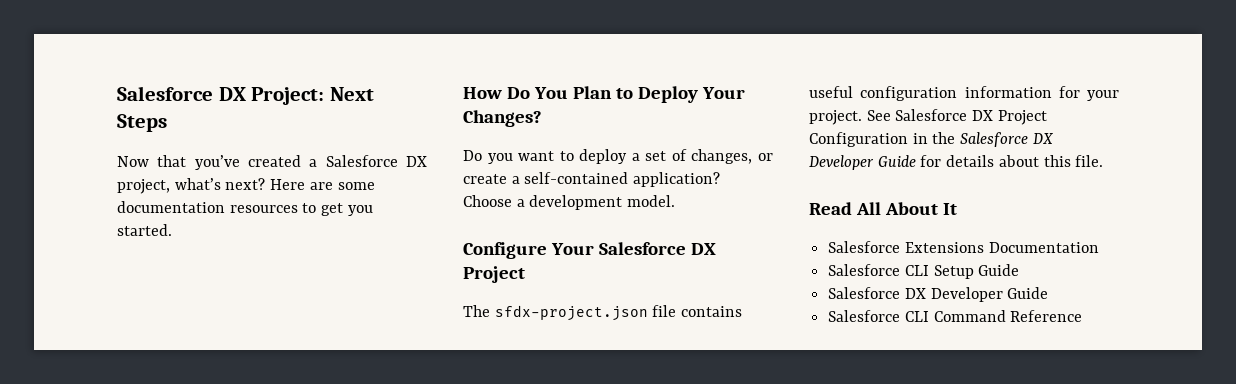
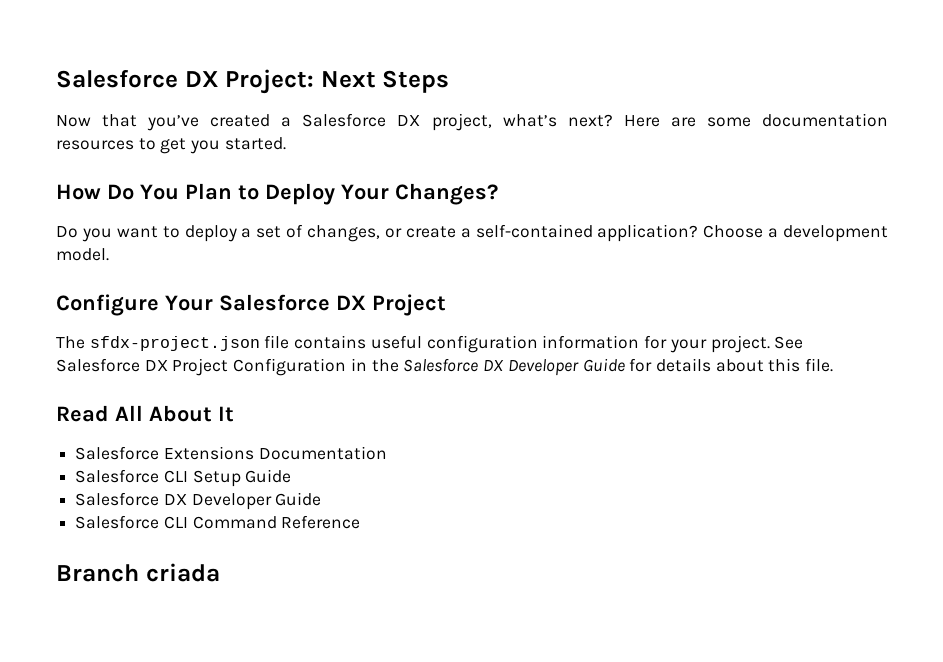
(1083, 316) none -> [56,563,220,582] // Branch criada

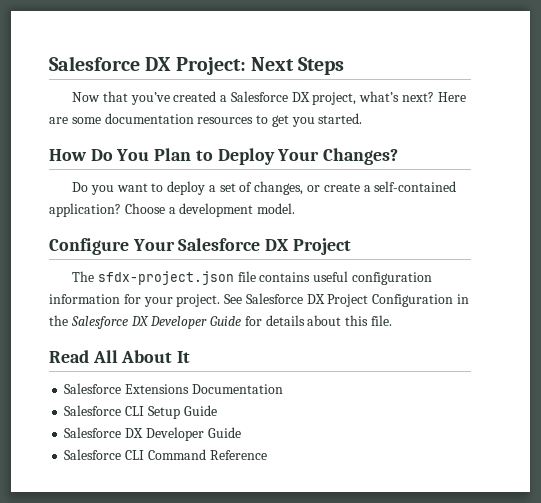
[56,563,220,582] // Branch criada -> (267, 455) none

